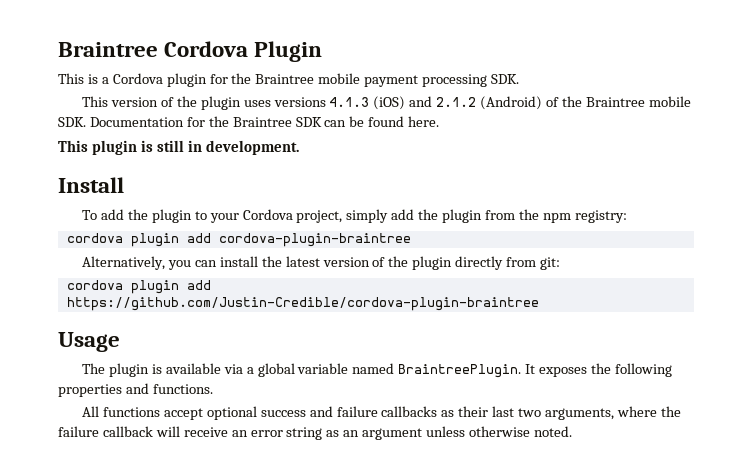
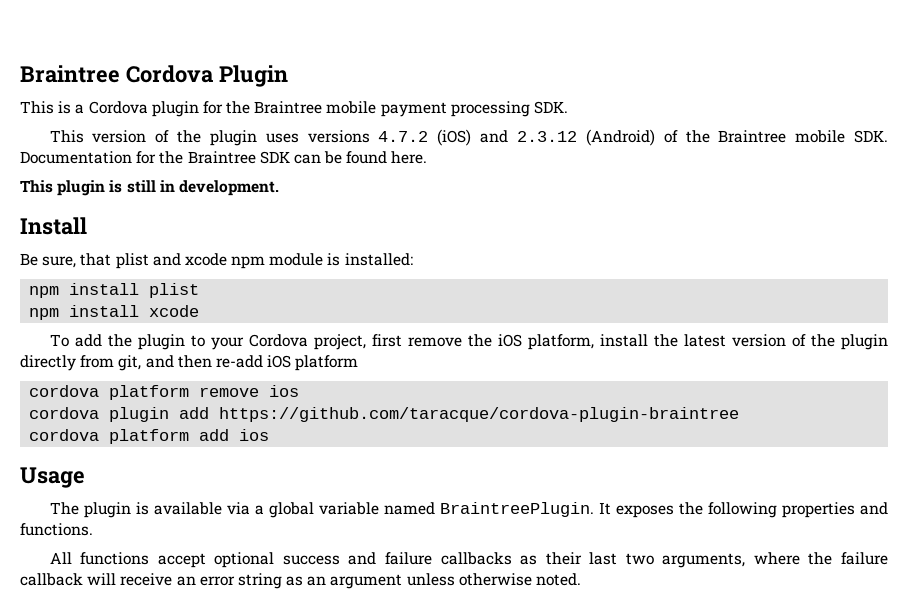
[329,97,370,107] 4.1.3 -> [378,131,429,142] 4.7.2
[436,97,477,107] 2.1.2 -> [516,131,577,142] 2.3.12
(124, 185) none -> [20,253,413,269] [29,283,200,298] [29,305,200,320] // Be sure, that plist and xcode npm module is installed: // npm install plist // npm install xcode
[346,209,627,223] [66,233,411,247] [82,256,217,270] simply add the plugin from the npm registry: // cordova plugin add cordova-plugin-braintree // Alternatively, you can -> [371,334,594,350] first remove the iOS platform,
[540,257,561,270] [66,280,211,294] [66,297,539,311] git: // cordova plugin add https://github.com/Justin-Credible/cordova-plugin-braintree -> [118,355,359,371] [29,385,300,400] [29,407,740,422] [29,429,270,444] git, and then re-add iOS platform // cordova platform remove ios // cordova plugin add https://github.com/taracque/cordova-plugin-braintree // cordova platform add ios

